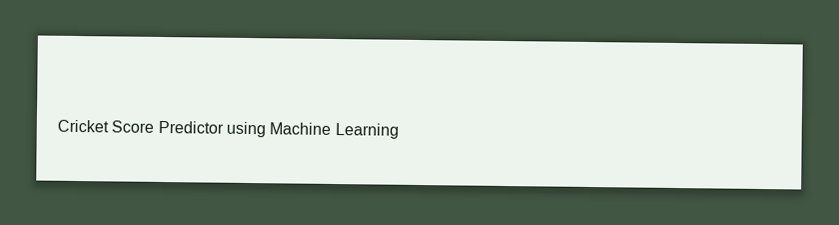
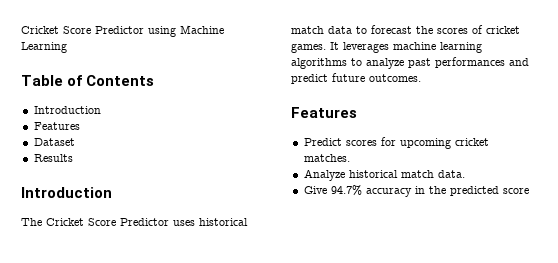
(399, 131) none -> [21,75,155,86] [33,106,101,114] [33,122,80,130] [33,138,75,146] [33,154,73,162] [21,187,112,198] [21,218,248,226] [291,25,520,34] [291,42,482,53] [291,57,529,69] [291,73,421,84] [291,107,357,118] [303,137,489,149] [303,154,350,162] [303,169,465,181] [303,185,529,197] // Table of Contents // Introduction // Features // Dataset // Results // Introduction // The Cricket Score Predictor uses historical match data to forecast the scores of cricket games. It leverages machine learning algorithms to analyze past performances and predict future outcomes. // Features // Predict scores for upcoming cricket matches. // Analyze historical match data. // Give 94.7% accuracy in the predicted score

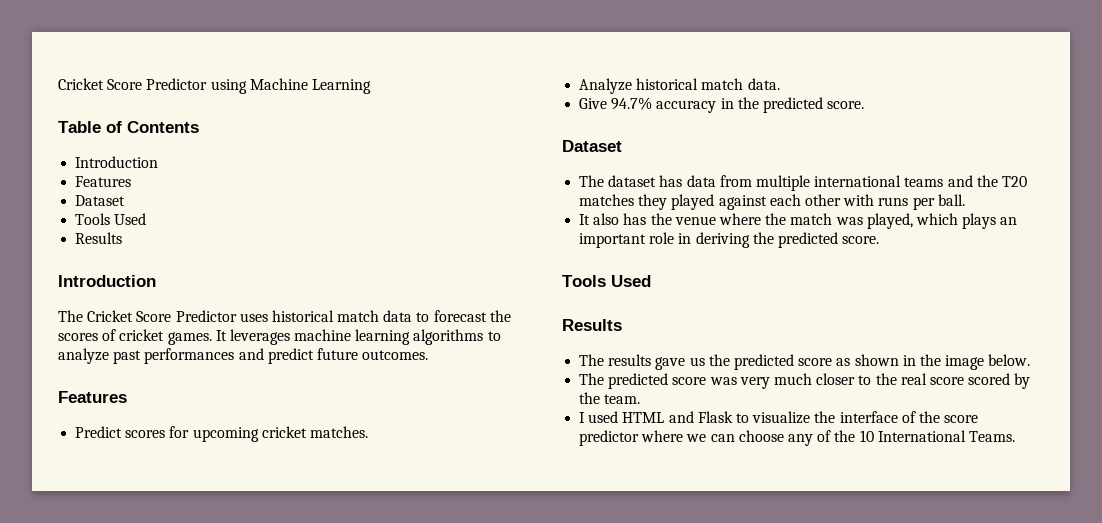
(75, 142) none -> [75,213,147,225] // Tools Used
[502,188,529,194] score -> [827,101,865,109] [562,140,622,152] [579,175,1027,191] [579,194,965,210] [579,213,1018,229] [579,232,880,248] [562,275,651,287] [562,319,622,331] [579,354,1031,370] [579,373,1031,389] [579,392,641,404] [579,411,979,424] [579,430,1015,446] score. // Dataset // The dataset has data from multiple international teams and the T20 matches they played against each other with runs per ball. // It also has the venue where the match was played, which plays an important role in deriving the predicted score. // Tools Used // Results // The results gave us the predicted score as shown in the image below. // The predicted score was very much closer to the real score scored by the team. // I used HTML and Flask to visualize the interface of the score predictor where we can choose any of the 10 International Teams.

